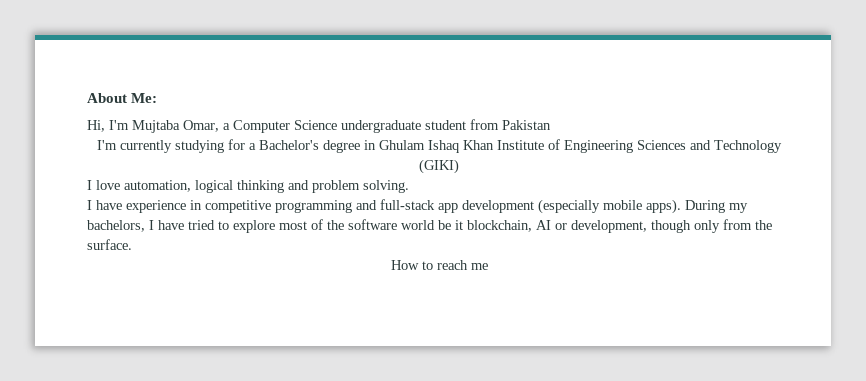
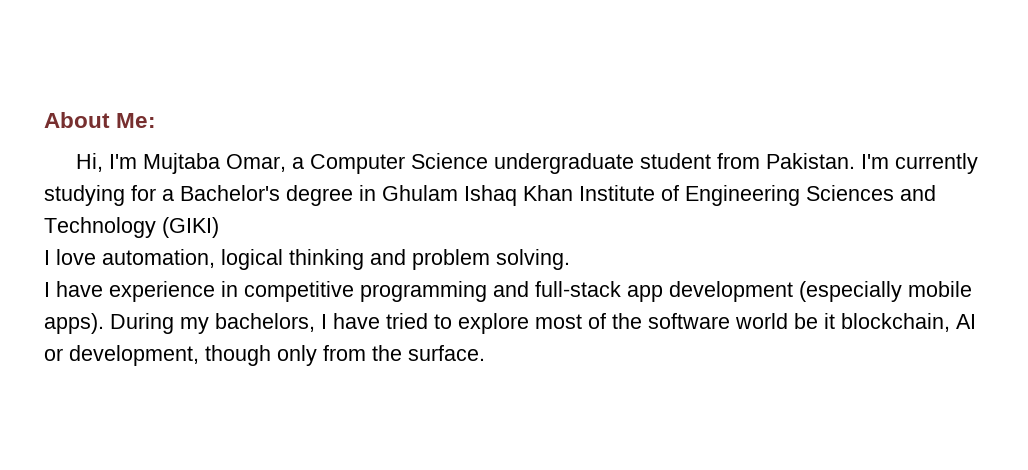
[502,120,551,130] Pakistan // -> [765,153,855,169] Pakistan.
[390,260,488,270] // How to reach me -> (485, 353) none

